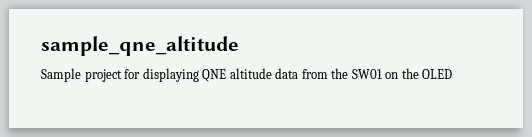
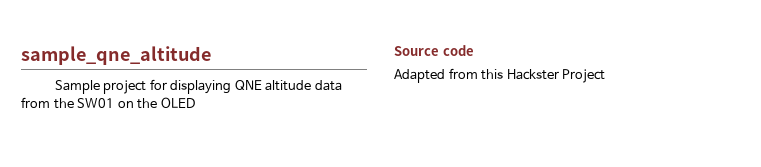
(453, 74) none -> [394,45,474,56] [394,68,606,83] // Source code // Adapted from this Hackster Project

